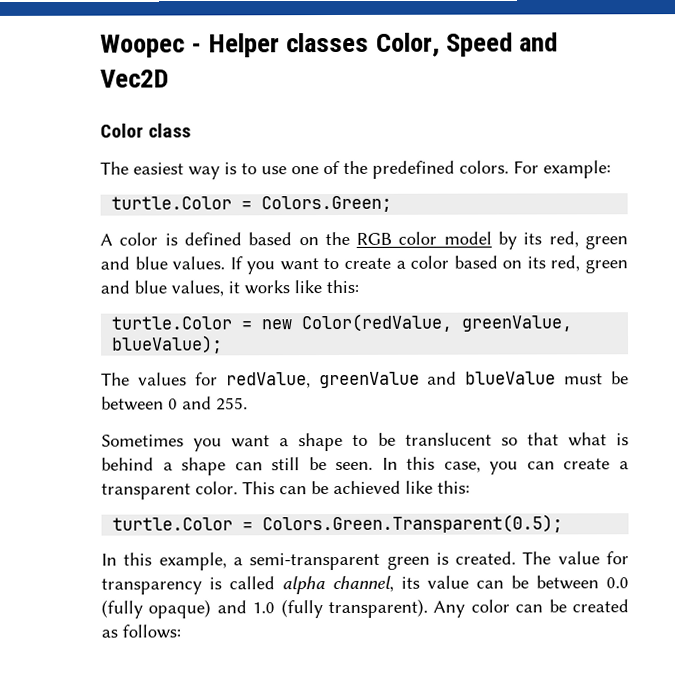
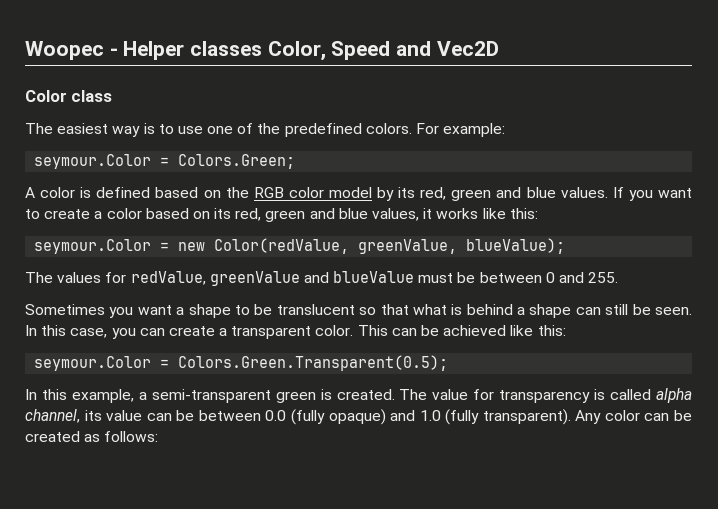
[111,196,233,210] turtle.Color -> [34,154,152,169] seymour.Color
[111,316,233,330] turtle.Color -> [34,239,152,254] seymour.Color
[112,517,234,531] turtle.Color -> [34,356,152,371] seymour.Color

